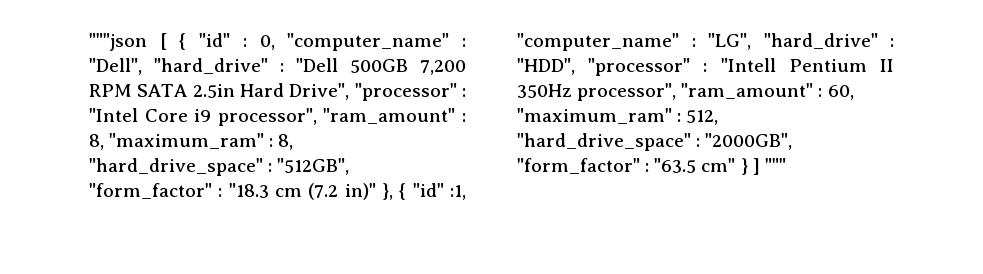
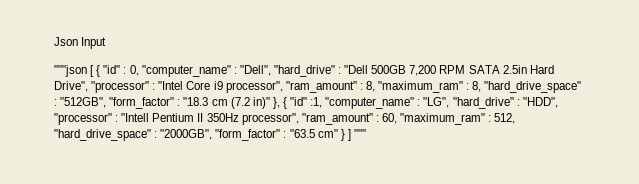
(89, 42) none -> [54,37,107,49] Json Input //

